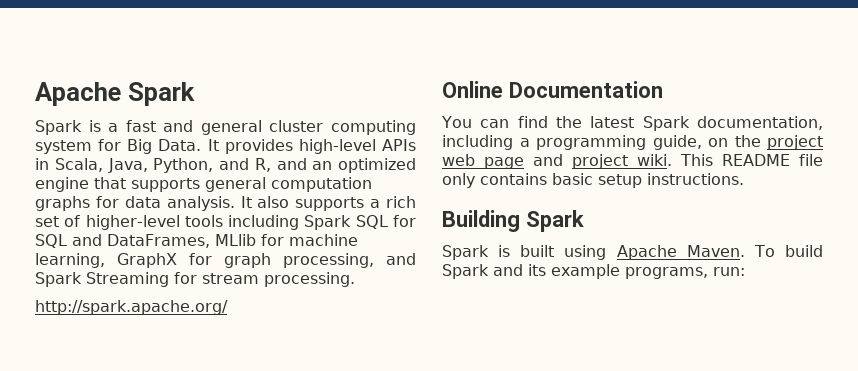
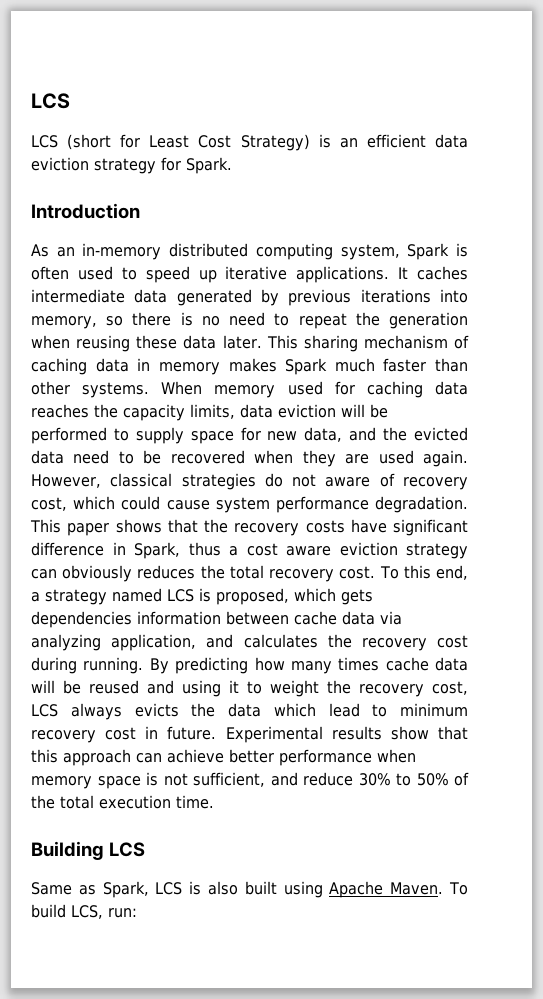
[35,82,195,106] [35,120,416,135] [35,139,416,154] [35,158,416,173] [35,177,372,192] [35,196,416,211] [35,215,416,230] [35,234,358,248] [35,253,416,268] [35,272,355,287] [35,300,228,315] [442,81,663,98] [441,116,823,131] [442,135,823,150] [442,154,823,169] [442,173,744,188] [442,210,584,232] [442,245,511,260] Apache Spark // Spark is a fast and general cluster computing system for Big Data. It provides high-level APIs in Scala, Java, Python, and R, and an optimized engine that supports general computation graphs for data analysis. It also supports a rich set of higher-level tools including Spark SQL for SQL and DataFrames, MLlib for machine learning, GraphX for graph processing, and Spark Streaming for stream processing. // http://spark.apache.org/ // Online Documentation // You can find the latest Spark documentation, including a programming guide, on the project web page and project wiki. This README file only contains basic setup instructions. // Building Spark // Spark is -> [31,93,70,109] [31,134,468,151] [31,157,232,174] [31,203,140,219] [31,243,469,260] [31,266,468,283] [31,289,468,306] [31,312,469,329] [31,335,469,352] [31,358,468,375] [31,381,469,398] [31,404,388,421] [31,427,469,444] [31,450,469,467] [31,473,468,490] [31,496,468,513] [30,519,468,536] [31,542,468,559] [31,565,469,582] [31,588,373,605] [31,611,402,628] [31,634,469,651] [31,657,468,674] [31,680,468,697] [31,703,468,720] [31,726,469,743] [31,749,416,766] [31,772,469,789] [31,795,214,809] [31,841,146,860] [31,881,239,898] LCS // LCS (short for Least Cost Strategy) is an efficient data eviction strategy for Spark. // Introduction // As an in-memory distributed computing system, Spark is often used to speed up iterative applications. It caches intermediate data generated by previous iterations into memory, so there is no need to repeat the generation when reusing these data later. This sharing mechanism of caching data in memory makes Spark much faster than other systems. When memory used for caching data reaches the capacity limits, data eviction will be performed to supply space for new data, and the evicted data need to be recovered when they are used again. However, classical strategies do not aware of recovery cost, which could cause system performance degradation. This paper shows that the recovery costs have significant difference in Spark, thus a cost aware eviction strategy can obviously reduces the total recovery cost. To this end, a strategy named LCS is proposed, which gets dependencies information between cache data via analyzing application, and calculates the recovery cost during running. By predicting how many times cache data will be reused and using it to weight the recovery cost, LCS always evicts the data which lead to minimum recovery cost in future. Experimental results show that this approach can achieve better performance when memory space is not sufficient, and reduce 30% to 50% of the total execution time. // Building LCS // Same as Spark, LCS is also
[442,264,708,279] Spark and its example programs, -> [71,905,103,919] LCS,

